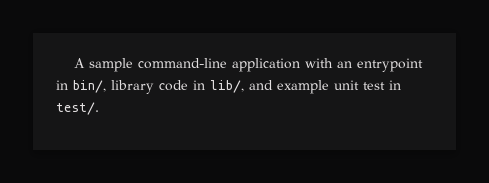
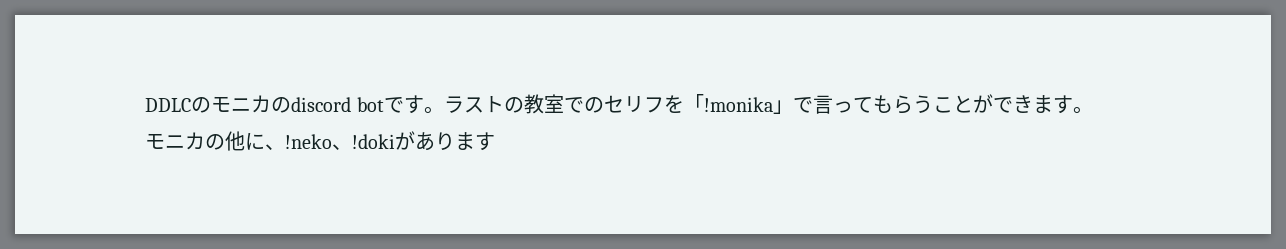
[74,58,424,72] [56,80,401,94] [56,102,99,115] A sample command-line application with an entrypoint in bin/, library code in lib/, and example unit test in test/. -> [145,94,1093,114] [145,131,496,151] DDLCのモニカのdiscord botです。ラストの教室でのセリフを「!monika」で言ってもらうことができます。 // モニカの他に、!neko、!dokiがあります

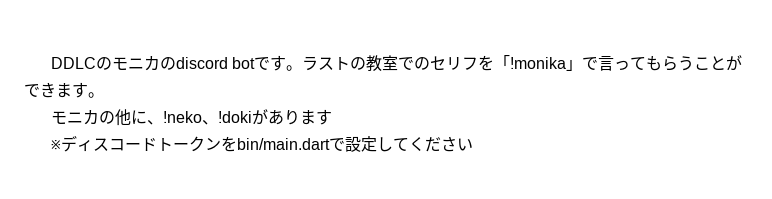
(496, 141) none -> [50,135,473,152] // ※ディスコードトークンをbin/main.dartで設定してください

